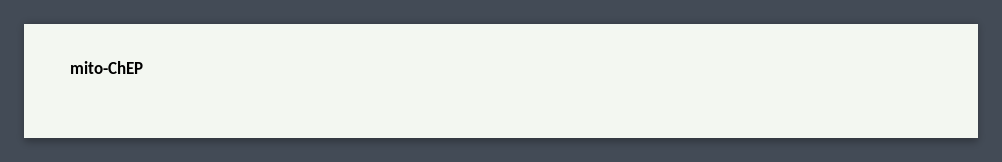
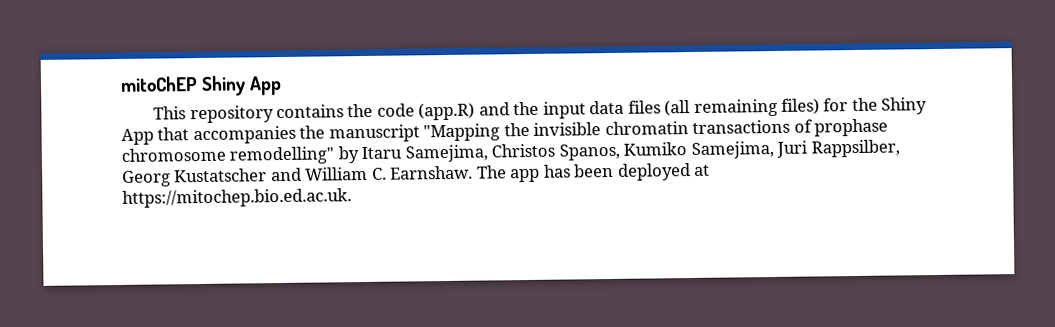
[70,61,143,74] mito-ChEP -> [120,75,283,96] [153,97,928,124] [121,118,889,145] [121,139,900,165] [122,163,711,187] [122,188,352,208] mitoChEP Shiny App // This repository contains the code (app.R) and the input data files (all remaining files) for the Shiny App that accompanies the manuscript "Mapping the invisible chromatin transactions of prophase chromosome remodelling" by Itaru Samejima, Christos Spanos, Kumiko Samejima, Juri Rappsilber, Georg Kustatscher and William C. Earnshaw. The app has been deployed at https://mitochep.bio.ed.ac.uk.

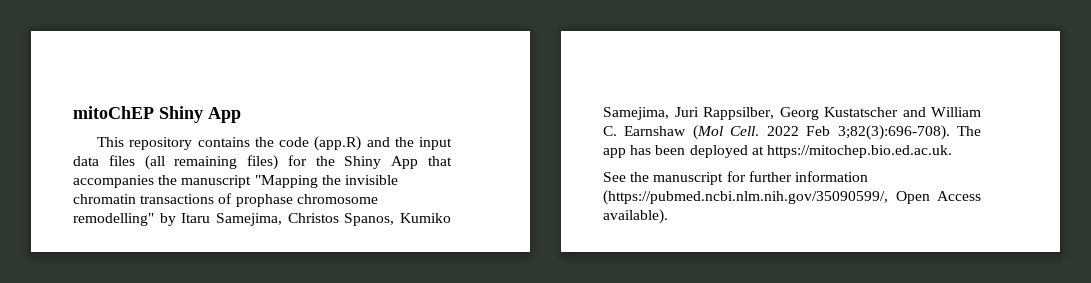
[390,165,474,180] Earnshaw. -> [624,125,950,140] Earnshaw (Mol Cell. 2022 Feb 3;82(3):696-708).
(352, 198) none -> [603,171,868,185] [603,190,981,205] [603,209,668,224] // See the manuscript for further information (https://pubmed.ncbi.nlm.nih.gov/35090599/, Open Access available).

